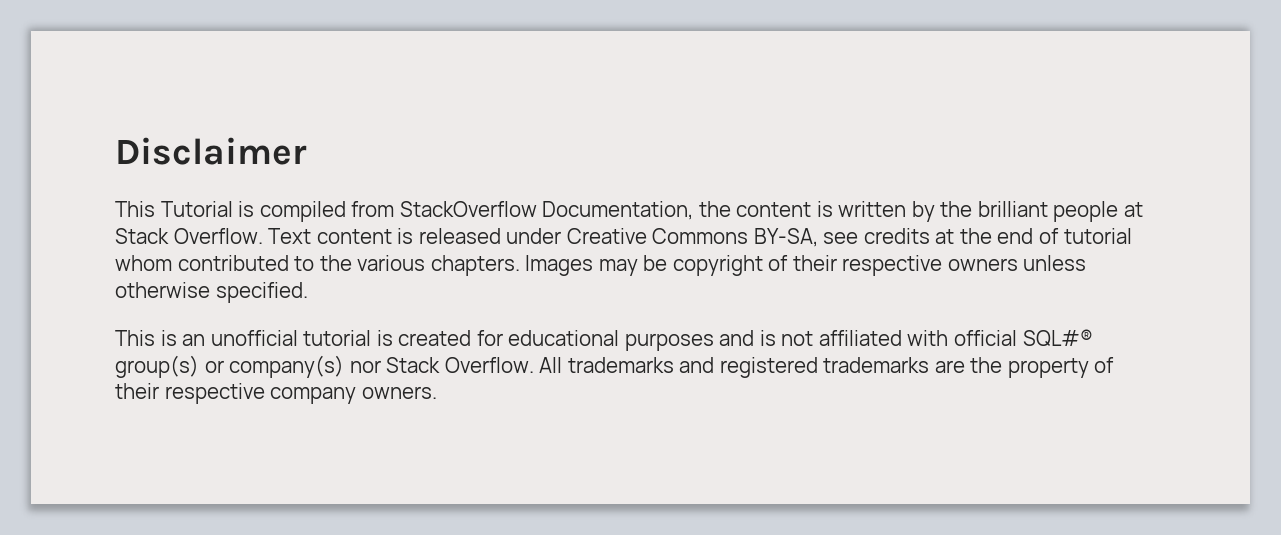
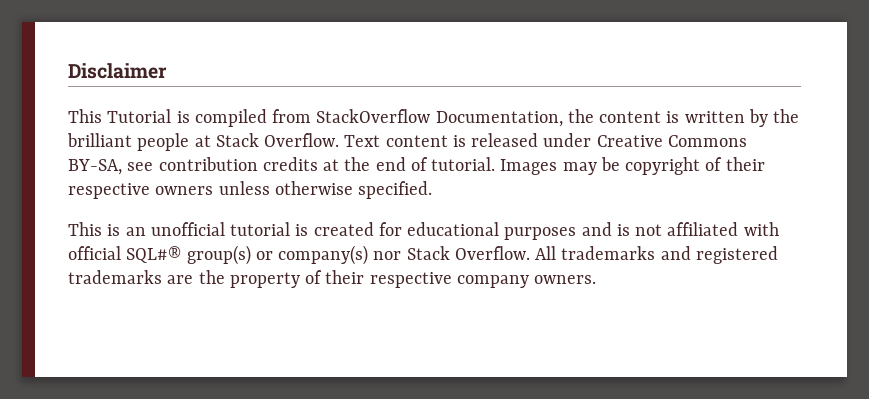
(859, 238) none -> [158,157,258,171] contribution
[1063,228,1132,244] [115,255,520,276] tutorial whom contributed to the various chapters. -> [431,157,496,171] tutorial.

